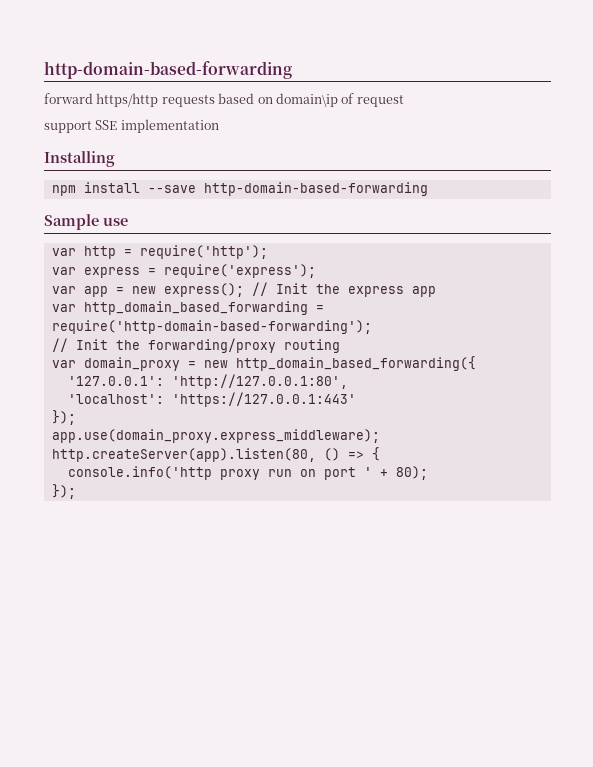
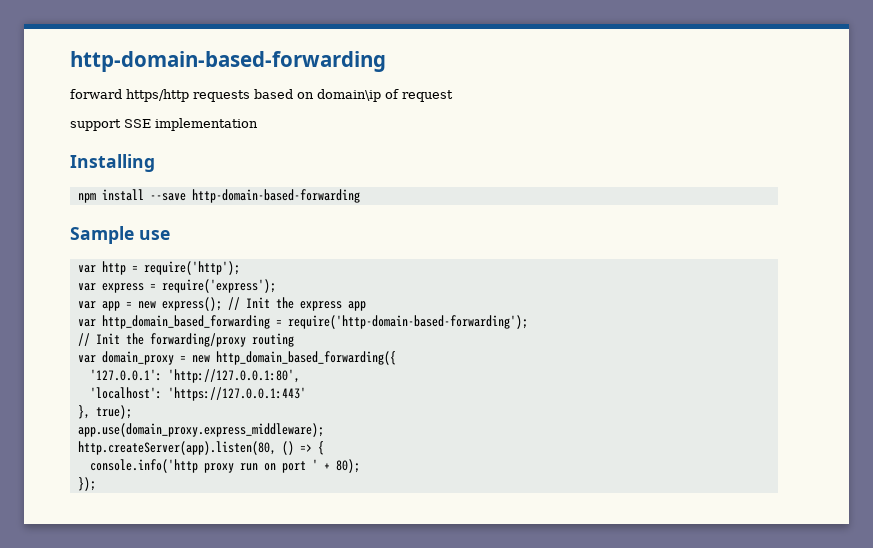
[51,410,76,425] }); -> [77,405,132,419] }, true);

